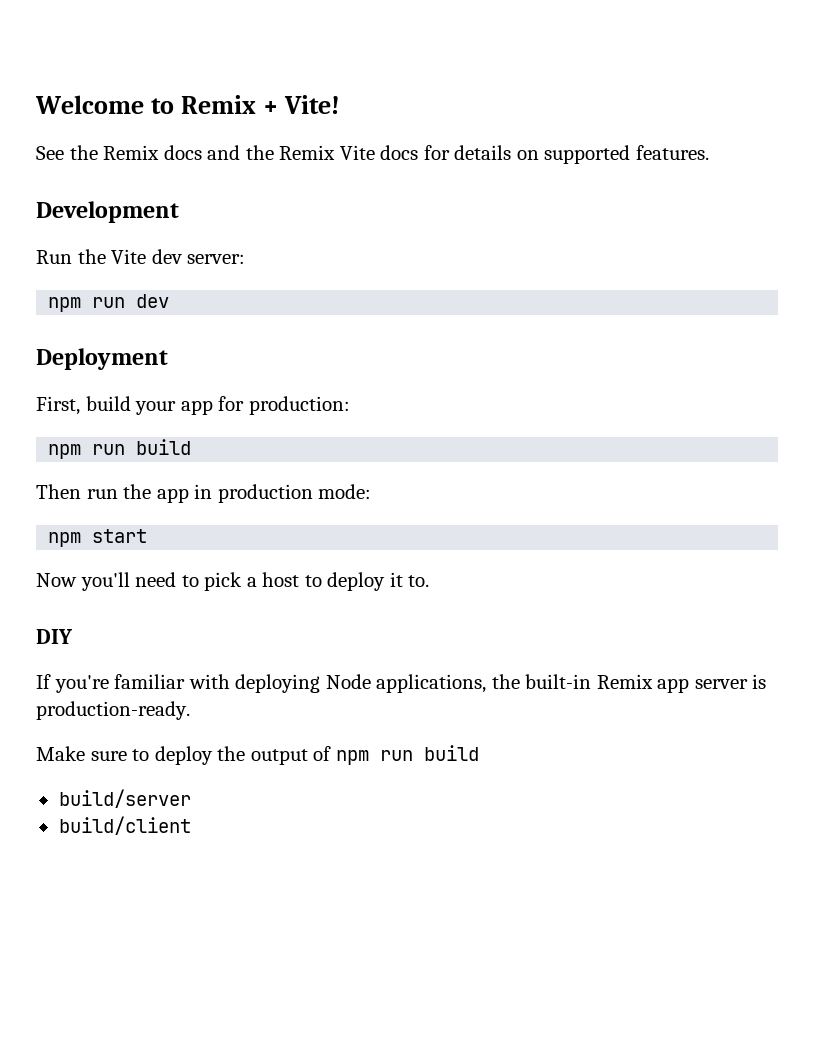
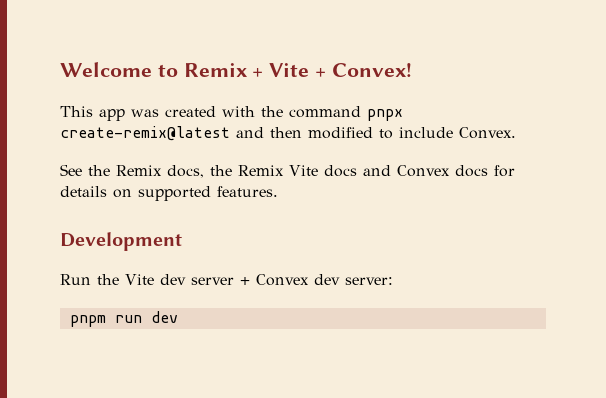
[284,95,341,114] Vite! -> [269,63,412,78] [60,106,403,121] [60,126,516,141] Vite + Convex! // This app was created with the command pnpx create-remix@latest and then modified to include Convex.
[163,145,241,160] docs and -> [167,165,204,178] docs,
(419, 152) none -> [362,165,488,177] and Convex docs
(182, 256) none -> [190,274,340,286] server + Convex dev
[48,297,82,312] npm -> [69,315,106,327] pnpm
[36,348,168,370] [36,396,350,415] [48,439,192,459] [36,484,372,503] [48,529,148,547] [36,572,430,591] [36,629,73,644] [36,674,767,693] [36,701,190,720] [36,745,479,765] [58,789,191,808] [58,816,191,835] // Deployment // First, build your app for production: // npm run build // Then run the app in production mode: // npm start // Now you'll need to pick a host to deploy it to. // DIY // If you're familiar with deploying Node applications, the built-in Remix app server is production-ready. // Make sure to deploy the output of npm run build // build/server // build/client -> (178, 317) none

